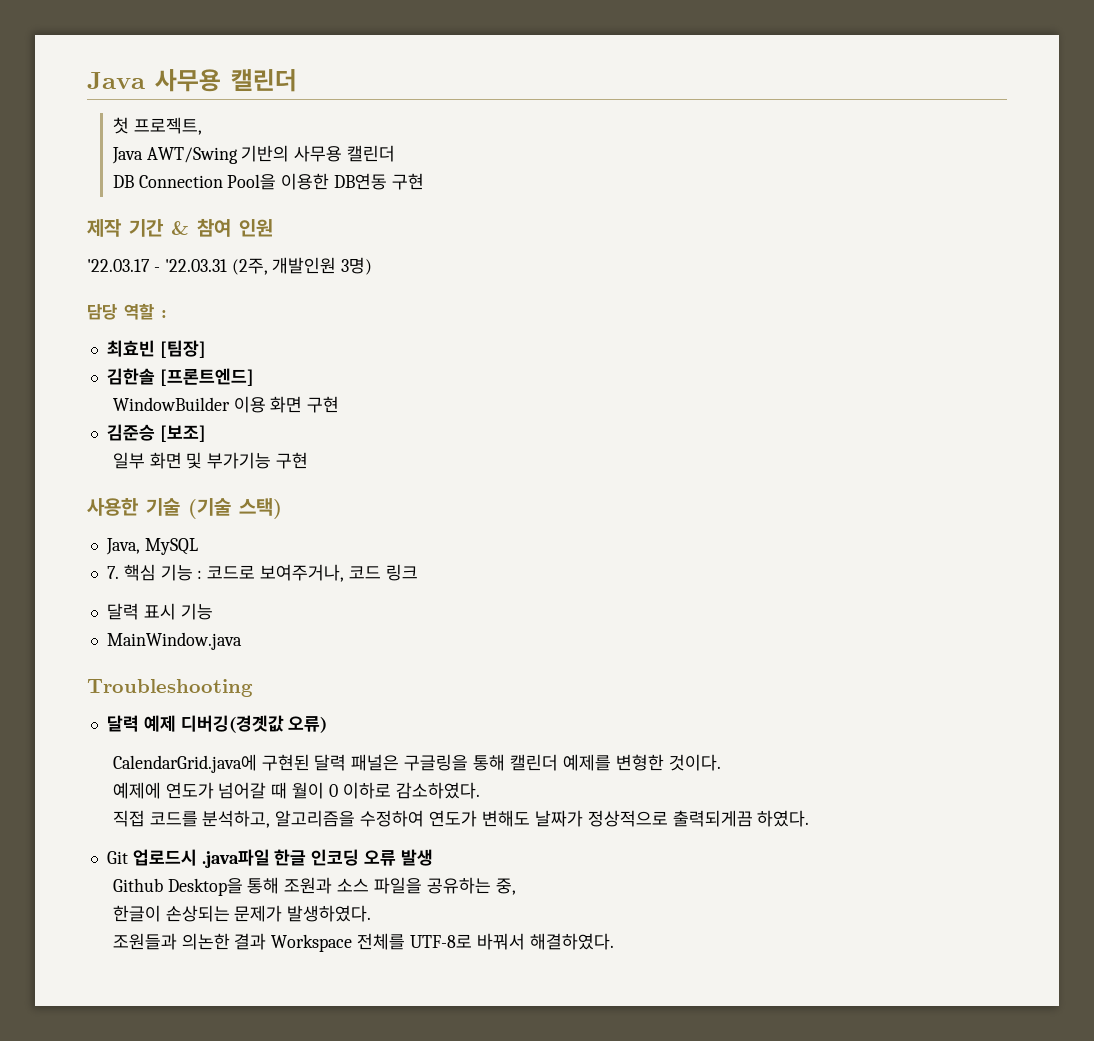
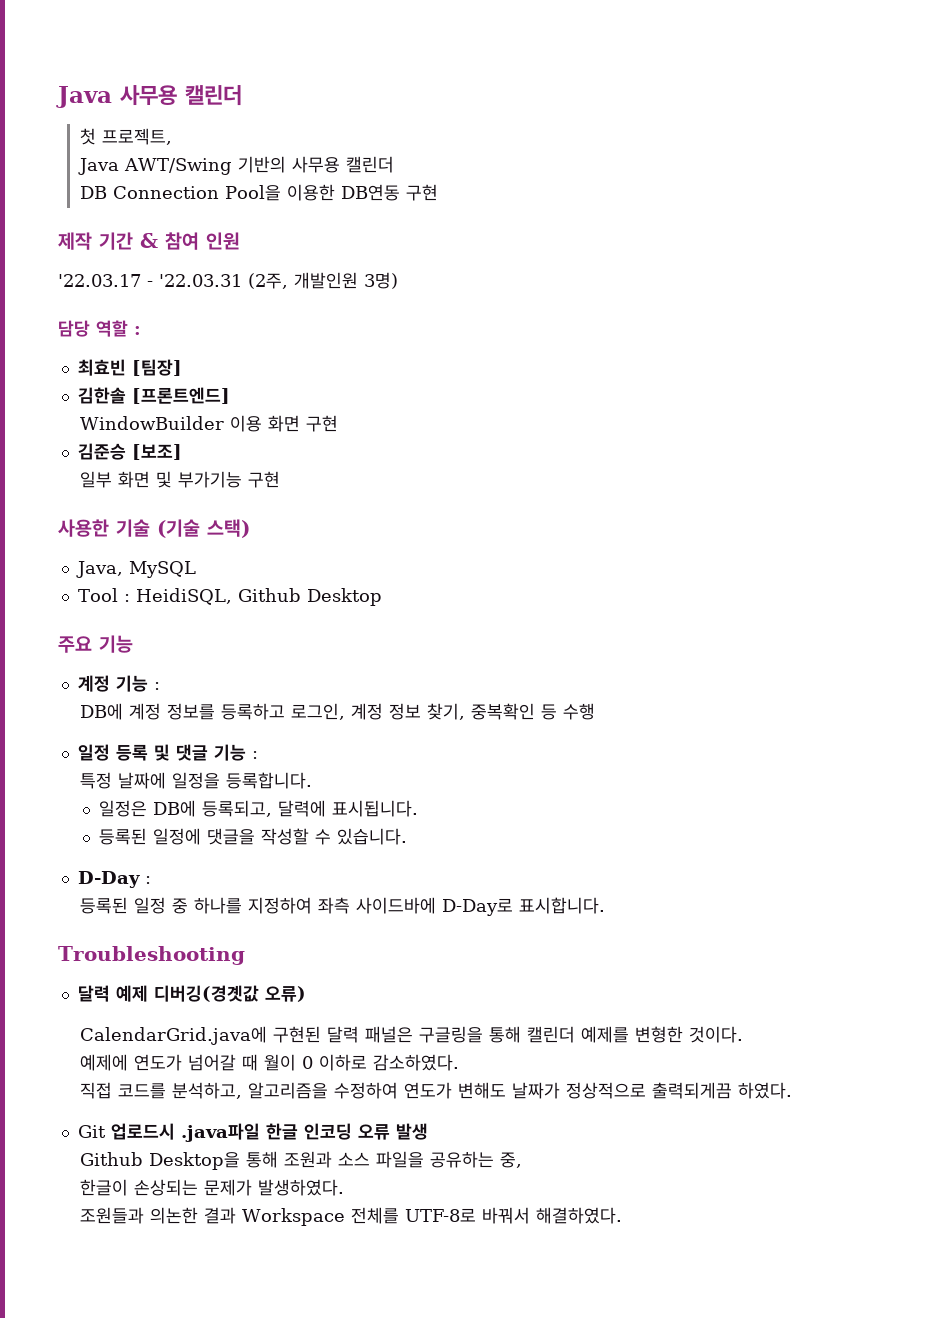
[106,564,418,582] [106,603,213,620] [106,632,242,650] 7. 핵심 기능 : 코드로 보여주거나, 코드 링크 // 달력 표시 기능 // MainWindow.java -> [77,588,382,606] [58,635,133,653] [77,675,160,692] [79,703,595,720] [77,744,258,761] [79,772,312,789] [99,800,419,817] [99,828,408,845] [77,871,151,888] [79,897,605,916] Tool : HeidiSQL, Github Desktop // 주요 기능 // 계정 기능 : // DB에 계정 정보를 등록하고 로그인, 계정 정보 찾기, 중복확인 등 수행 // 일정 등록 및 댓글 기능 : // 특정 날짜에 일정을 등록합니다. // 일정은 DB에 등록되고, 달력에 표시됩니다. // 등록된 일정에 댓글을 작성할 수 있습니다. // D-Day : // 등록된 일정 중 하나를 지정하여 좌측 사이드바에 D-Day로 표시합니다.

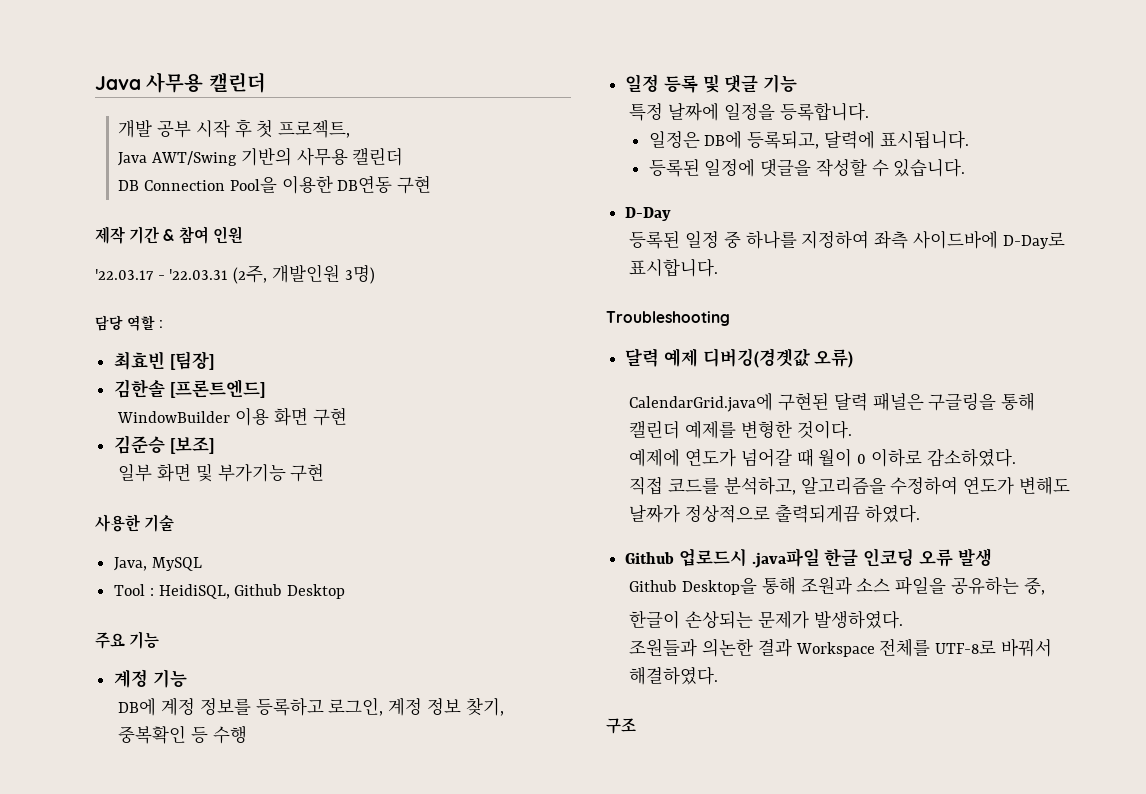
(242, 95) none -> [118,119,252,138] 개발 공부 시작 후
[157,519,250,538] (기술 스택) -> (175, 523) none
[153,682,160,690] : -> (187, 678) none
[251,751,258,759] : -> (798, 83) none
[144,876,151,884] : -> (672, 214) none
[77,1125,106,1138] Git -> [625,552,675,564] Github
(623, 1215) none -> [606,718,636,734] // 구조

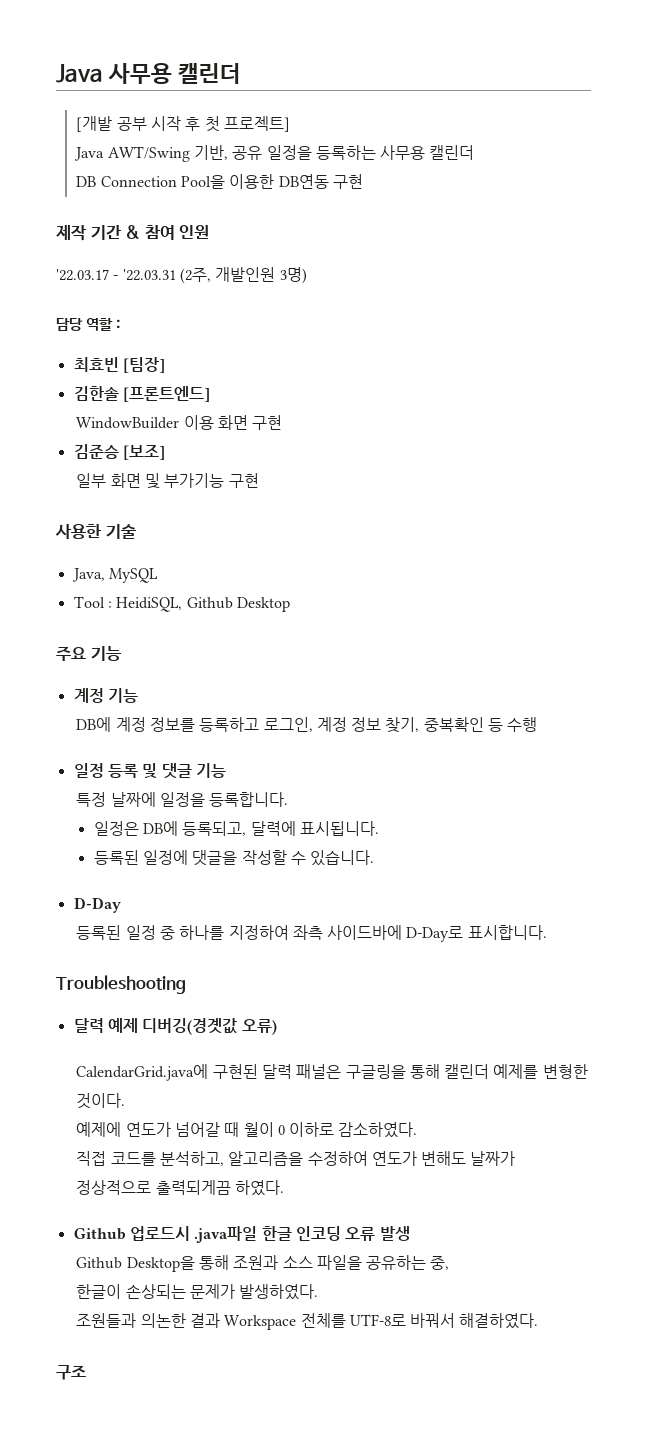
[118,119,153,138] 개발 -> [76,116,113,132] [개발
[278,120,351,138] 프로젝트, -> [223,116,290,132] 프로젝트]
[240,147,292,166] 기반의 -> [193,145,376,160] 기반, 공유 일정을 등록하는

